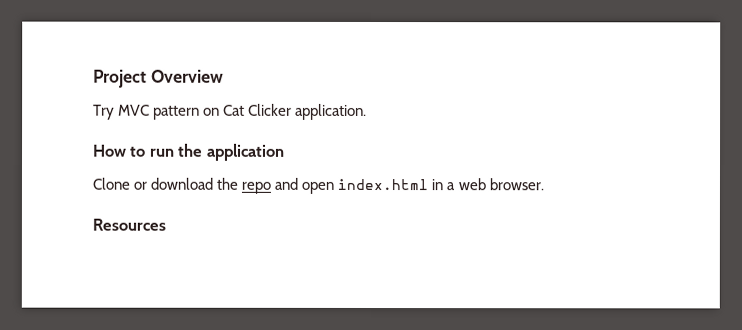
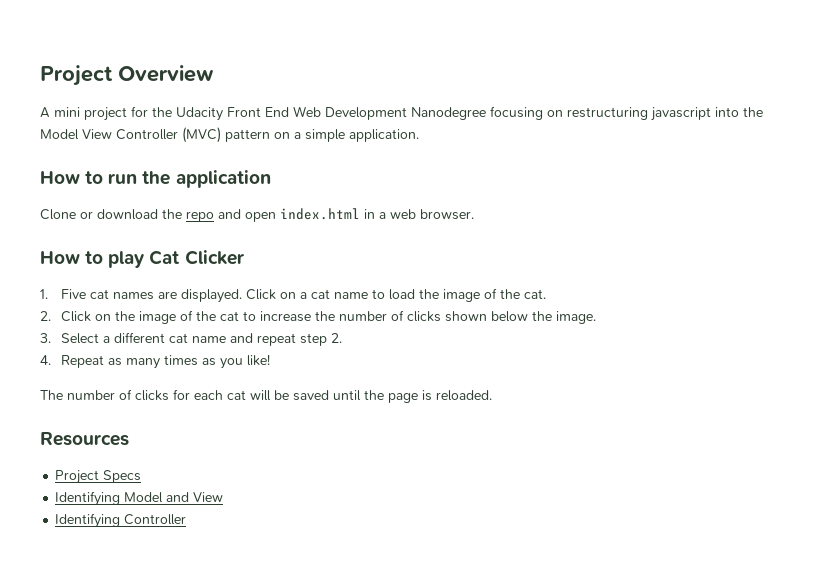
[93,103,293,120] Try MVC pattern on Cat Clicker -> [40,106,763,121] [40,127,345,143] A mini project for the Udacity Front End Web Development Nanodegree focusing on restructuring javascript into the Model View Controller (MVC) pattern on a simple
[92,218,166,231] Resources -> [40,250,244,268] [40,288,547,303] [40,310,597,324] [40,332,343,346] [40,354,271,369] [40,389,492,403] [40,432,129,446] [55,470,142,484] [55,491,224,506] [55,513,187,528] How to play Cat Clicker // 1. Five cat names are displayed. Click on a cat name to load the image of the cat. // 2. Click on the image of the cat to increase the number of clicks shown below the image. // 3. Select a different cat name and repeat step 2. // 4. Repeat as many times as you like! // The number of clicks for each cat will be saved until the page is reloaded. // Resources // Project Specs // Identifying Model and View // Identifying Controller

